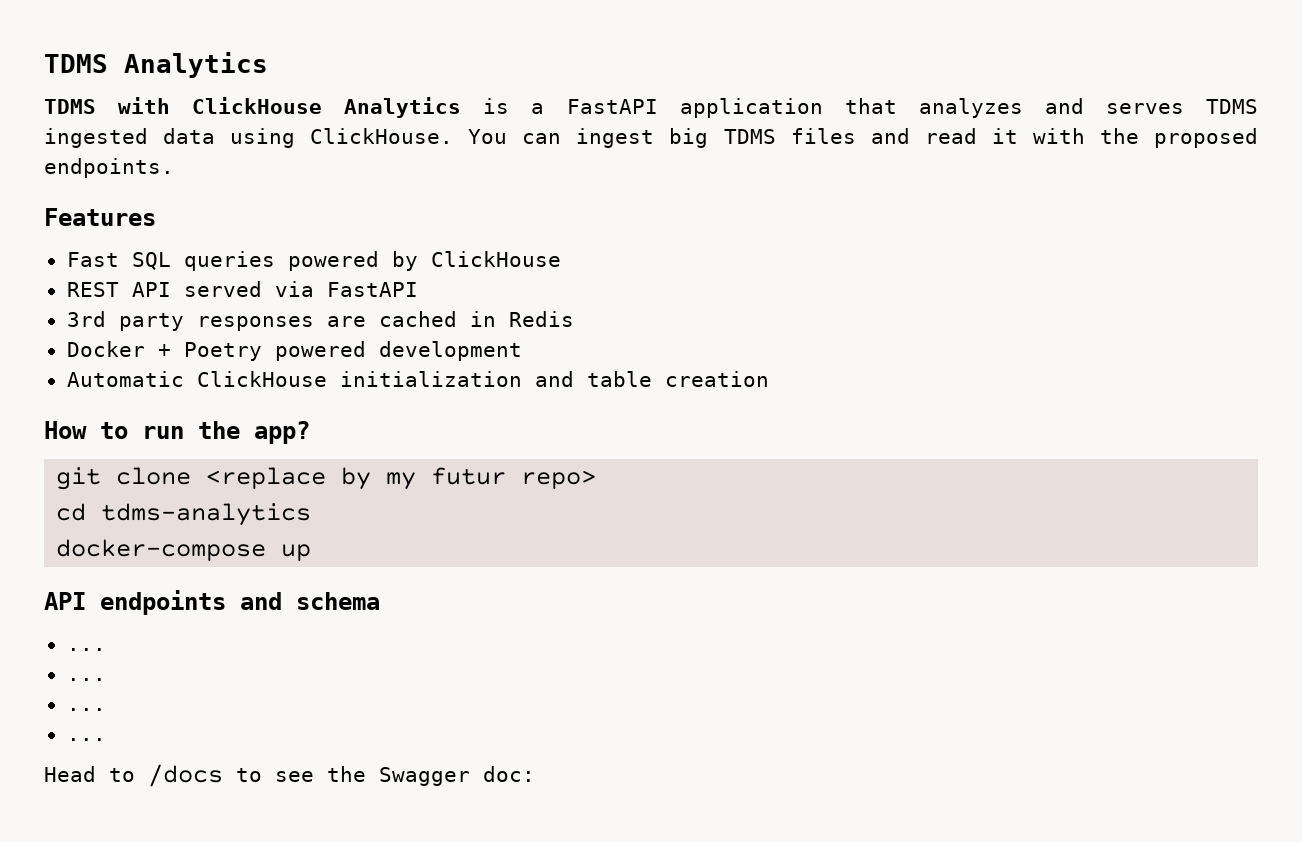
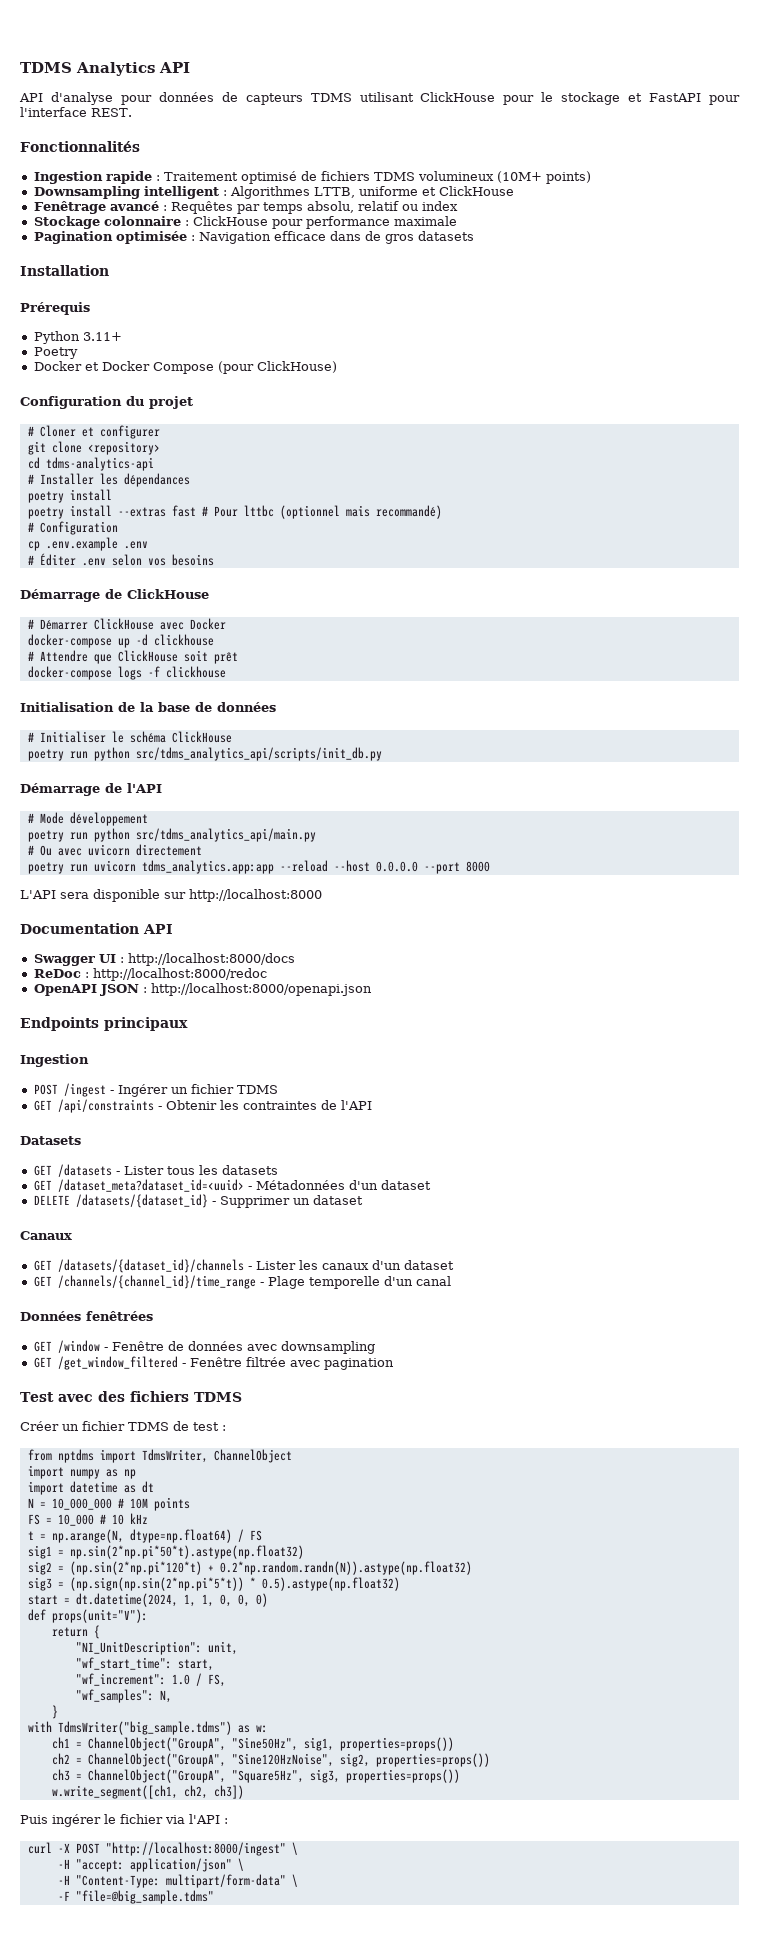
[44,97,1258,118] [44,128,1259,148] [44,158,174,178] [44,208,156,226] [66,251,561,271] [66,281,418,297] [66,311,574,331] [66,341,522,361] [66,371,769,387] [44,421,310,444] [56,467,597,490] [56,503,312,526] [56,539,312,561] [44,590,380,615] [66,648,106,651] [66,678,106,681] [66,708,106,711] [66,738,106,741] [44,764,535,787] // TDMS with ClickHouse Analytics is a FastAPI application that analyzes and serves TDMS ingested data using ClickHouse. You can ingest big TDMS files and read it with the proposed endpoints. // Features // Fast SQL queries powered by ClickHouse // REST API served via FastAPI // 3rd party responses are cached in Redis // Docker + Poetry powered development // Automatic ClickHouse initialization and table creation // How to run the app? // git clone <replace by my futur repo> // cd tdms-analytics // docker-compose up // API endpoints and schema // ... // ... // ... // ... // Head to /docs to see the Swagger doc: -> [159,62,190,73] [19,92,741,105] [20,107,132,117] [20,141,140,152] [33,171,591,184] [33,186,514,199] [33,201,458,214] [33,216,457,229] [33,231,474,244] [20,265,109,276] [20,302,90,315] [33,331,122,344] [33,347,78,359] [33,361,337,374] [20,396,193,409] [27,425,160,439] [27,441,160,455] [27,457,154,471] [27,473,190,487] [27,489,112,503] [27,505,442,519] [27,521,118,535] [27,537,148,551] [27,553,214,566] [20,589,209,602] [27,618,226,630] [27,634,214,648] [27,650,238,664] [27,666,226,680] [20,702,276,712] [27,731,232,743] [27,747,382,761] [20,783,162,796] [27,812,148,826] [27,828,316,842] [27,844,202,856] [27,860,490,874] [20,889,322,902] [20,923,173,934] [33,953,295,966] [33,968,267,981] [33,983,372,996] [20,1017,188,1031] [20,1054,89,1067] [33,1083,278,1097] [33,1099,372,1113] [20,1136,81,1145] [33,1164,278,1177] [33,1179,431,1192] [33,1194,363,1208] [20,1231,72,1240] [33,1259,454,1273] [33,1275,451,1289] [20,1311,153,1321] [33,1340,375,1354] [33,1356,394,1370] [20,1391,242,1402] [20,1421,226,1431] [27,1449,292,1463] [27,1465,136,1479] [27,1481,154,1495] [27,1497,190,1511] [27,1513,148,1526] [27,1529,262,1543] [27,1545,304,1559] [27,1561,472,1575] [27,1577,400,1591] [27,1593,268,1607] [27,1609,148,1623] [51,1625,100,1639] [75,1641,238,1655] [75,1657,214,1671] [75,1673,226,1687] [75,1689,172,1703] [51,1705,58,1719] [27,1721,268,1735] [51,1737,454,1751] [51,1753,490,1767] [51,1769,460,1783] [51,1785,244,1799] [20,1814,228,1827] [27,1842,298,1856] [57,1858,244,1872] [57,1874,298,1888] [57,1890,214,1904] API // API d'analyse pour données de capteurs TDMS utilisant ClickHouse pour le stockage et FastAPI pour l'interface REST. // Fonctionnalités // Ingestion rapide : Traitement optimisé de fichiers TDMS volumineux (10M+ points) // Downsampling intelligent : Algorithmes LTTB, uniforme et ClickHouse // Fenêtrage avancé : Requêtes par temps absolu, relatif ou index // Stockage colonnaire : ClickHouse pour performance maximale // Pagination optimisée : Navigation efficace dans de gros datasets // Installation // Prérequis // Python 3.11+ // Poetry // Docker et Docker Compose (pour ClickHouse) // Configuration du projet // # Cloner et configurer // git clone <repository> // cd tdms-analytics-api // # Installer les dépendances // poetry install // poetry install --extras fast # Pour lttbc (optionnel mais recommandé) // # Configuration // cp .env.example .env // # Éditer .env selon vos besoins // Démarrage de ClickHouse // # Démarrer ClickHouse avec Docker // docker-compose up -d clickhouse // # Attendre que ClickHouse soit prêt // docker-compose logs -f clickhouse // Initialisation de la base de données // # Initialiser le schéma ClickHouse // poetry run python src/tdms_analytics_api/scripts/init_db.py // Démarrage de l'API // # Mode développement // poetry run python src/tdms_analytics_api/main.py // # Ou avec uvicorn directement // poetry run uvicorn tdms_analytics.app:app --reload --host 0.0.0.0 --port 8000 // L'API sera disponible sur http://localhost:8000 // Documentation API // Swagger UI : http://localhost:8000/docs // ReDoc : http://localhost:8000/redoc // OpenAPI JSON : http://localhost:8000/openapi.json // Endpoints principaux // Ingestion // POST /ingest - Ingérer un fichier TDMS // GET /api/constraints - Obtenir les contraintes de l'API // Datasets // GET /datasets - Lister tous les datasets // GET /dataset_meta?dataset_id=<uuid> - Métadonnées d'un dataset // DELETE /datasets/{dataset_id} - Supprimer un dataset // Canaux // GET /datasets/{dataset_id}/channels - Lister les canaux d'un dataset // GET /channels/{channel_id}/time_range - Plage temporelle d'un canal // Données fenêtrées // GET /window - Fenêtre de données avec downsampling // GET /get_window_filtered - Fenêtre filtrée avec pagination // Test avec des fichiers TDMS // Créer un fichier TDMS de test : // from nptdms import TdmsWriter, ChannelObject // import numpy as np // import datetime as dt // N = 10_000_000 # 10M points // FS = 10_000 # 10 kHz // t = np.arange(N, dtype=np.float64) / FS // sig1 = np.sin(2*np.pi*50*t).astype(np.float32) // sig2 = (np.sin(2*np.pi*120*t) + 0.2*np.random.randn(N)).astype(np.float32) // sig3 = (np.sign(np.sin(2*np.pi*5*t)) * 0.5).astype(np.float32) // start = dt.datetime(2024, 1, 1, 0, 0, 0) // def props(unit="V"): // return { // "NI_UnitDescription": unit, // "wf_start_time": start, // "wf_increment": 1.0 / FS, // "wf_samples": N, // } // with TdmsWriter("big_sample.tdms") as w: // ch1 = ChannelObject("GroupA", "Sine50Hz", sig1, properties=props()) // ch2 = ChannelObject("GroupA", "Sine120HzNoise", sig2, properties=props()) // ch3 = ChannelObject("GroupA", "Square5Hz", sig3, properties=props()) // w.write_segment([ch1, ch2, ch3]) // Puis ingérer le fichier via l'API : // curl -X POST "http://localhost:8000/ingest" \ // -H "accept: application/json" \ // -H "Content-Type: multipart/form-data" \ // -F "file=@big_sample.tdms"

